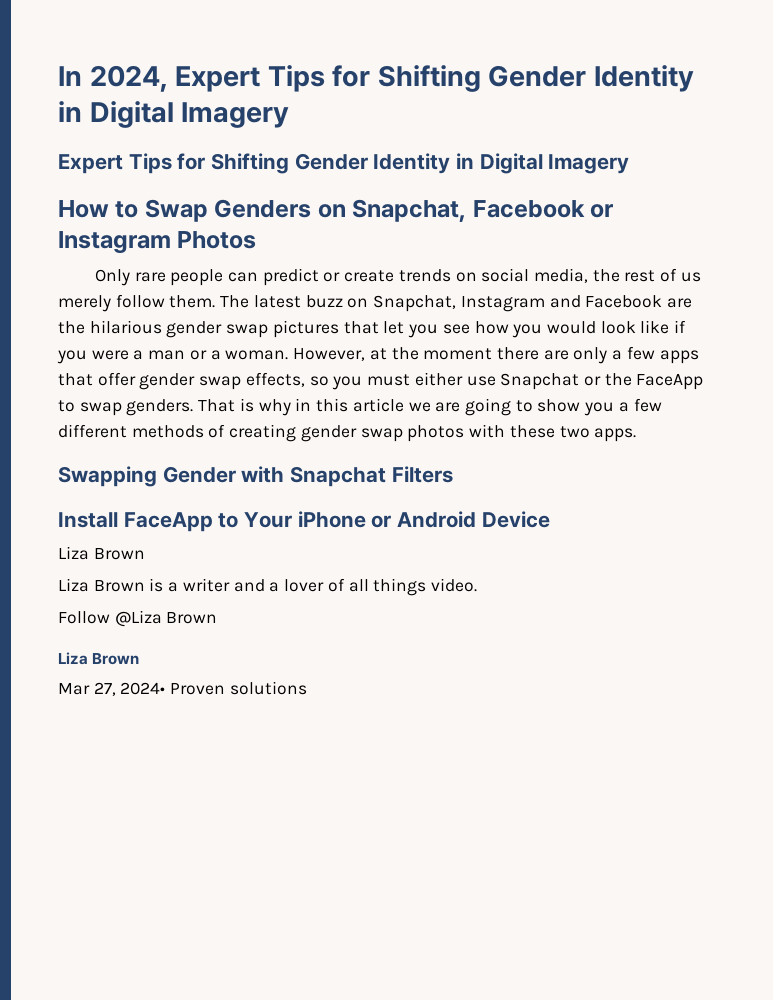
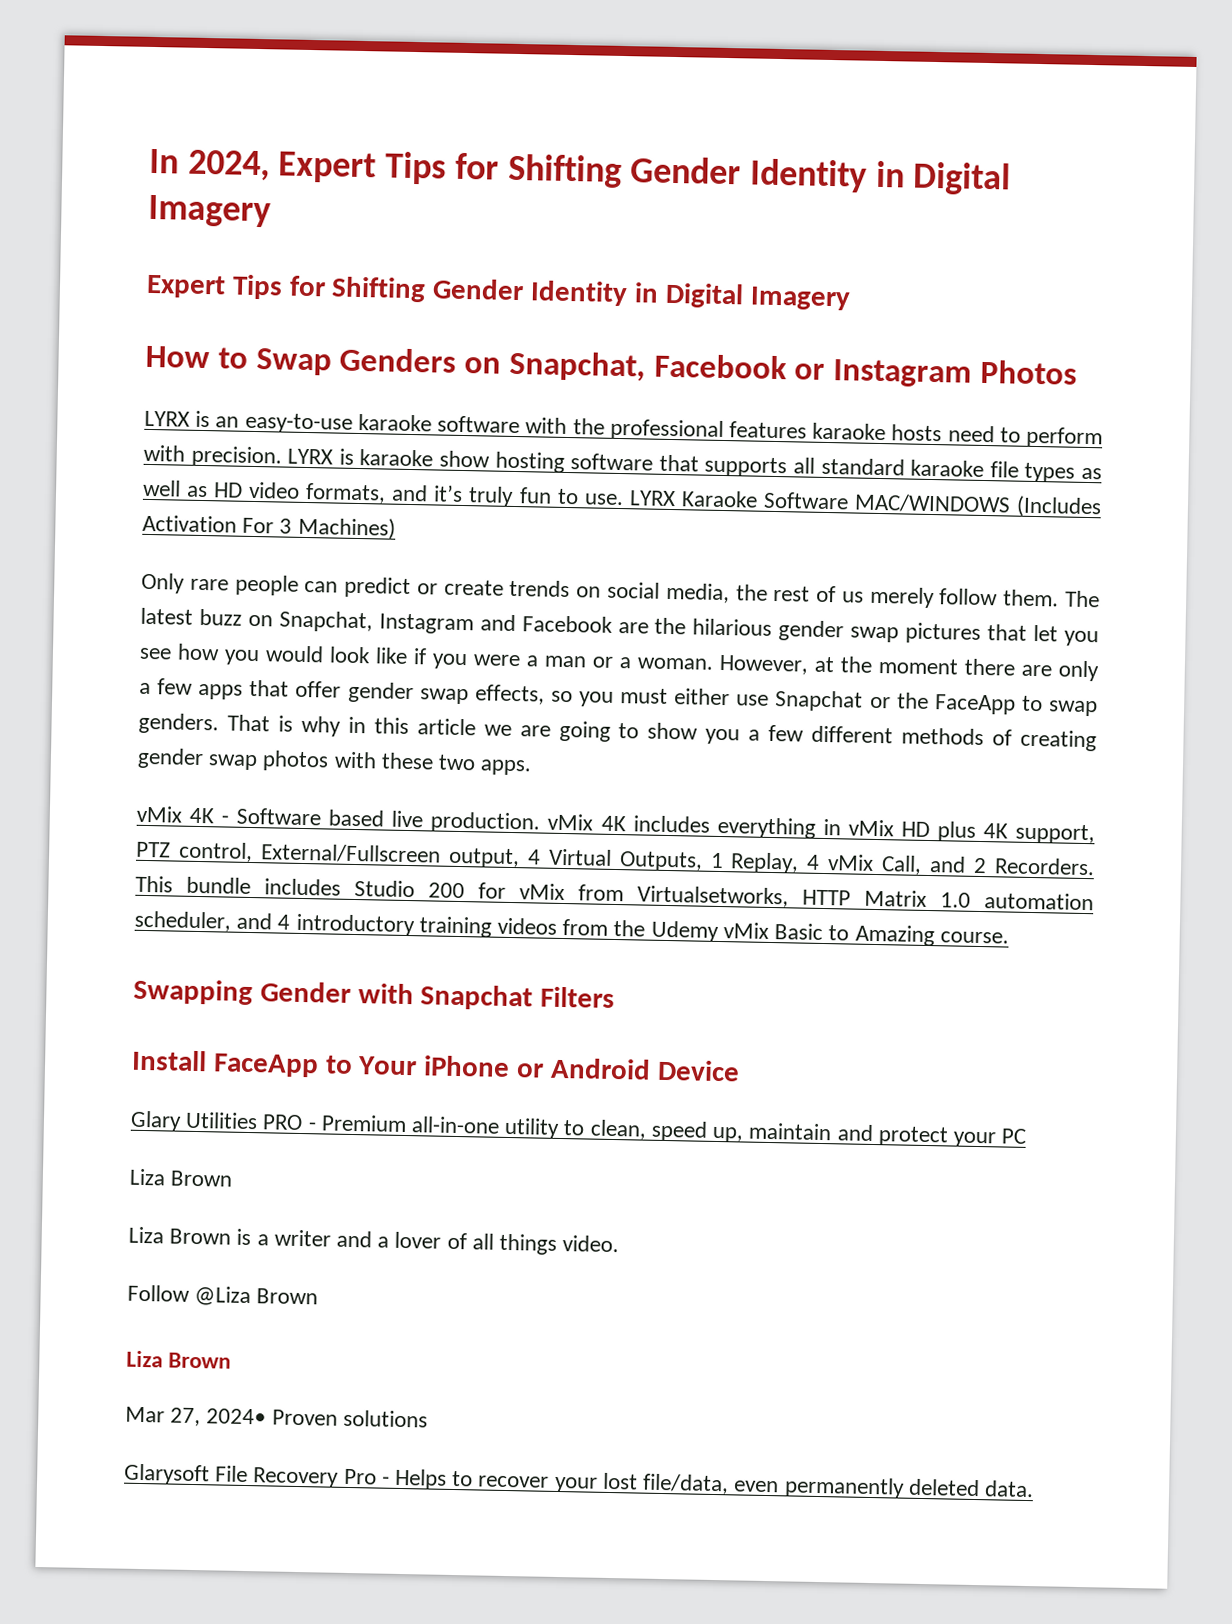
(257, 240) none -> [144,410,1103,449] [143,444,1103,483] [142,479,1102,519] [142,514,396,540] // LYRX is an easy-to-use karaoke software with the professional features karaoke hosts need to perform with precision. LYRX is karaoke show hosting software that supports all standard karaoke file types as well as HD video formats, and it’s truly fun to use. LYRX Karaoke Software MAC/WINDOWS (Includes Activation For 3 Machines)
(637, 435) none -> [136,805,1095,845] [136,841,1096,876] [135,875,1094,911] [134,910,1009,947] // vMix 4K - Software based live production. vMix 4K includes everything in vMix HD plus 4K support, PTZ control, External/Fullscreen output, 4 Virtual Outputs, 1 Replay, 4 vMix Call, and 2 Recorders. This bundle includes Studio 200 for vMix from Virtualsetworks, HTTP Matrix 1.0 automation scheduler, and 4 introductory training videos from the Udemy vMix Basic to Amazing course.
(550, 519) none -> [130,1110,1027,1148] // Glary Utilities PRO - Premium all-in-one utility to clean, speed up, maintain and protect your PC
(307, 688) none -> [124,1463,1034,1499] // Glarysoft File Recovery Pro - Helps to recover your lost file/data, even permanently deleted data.

